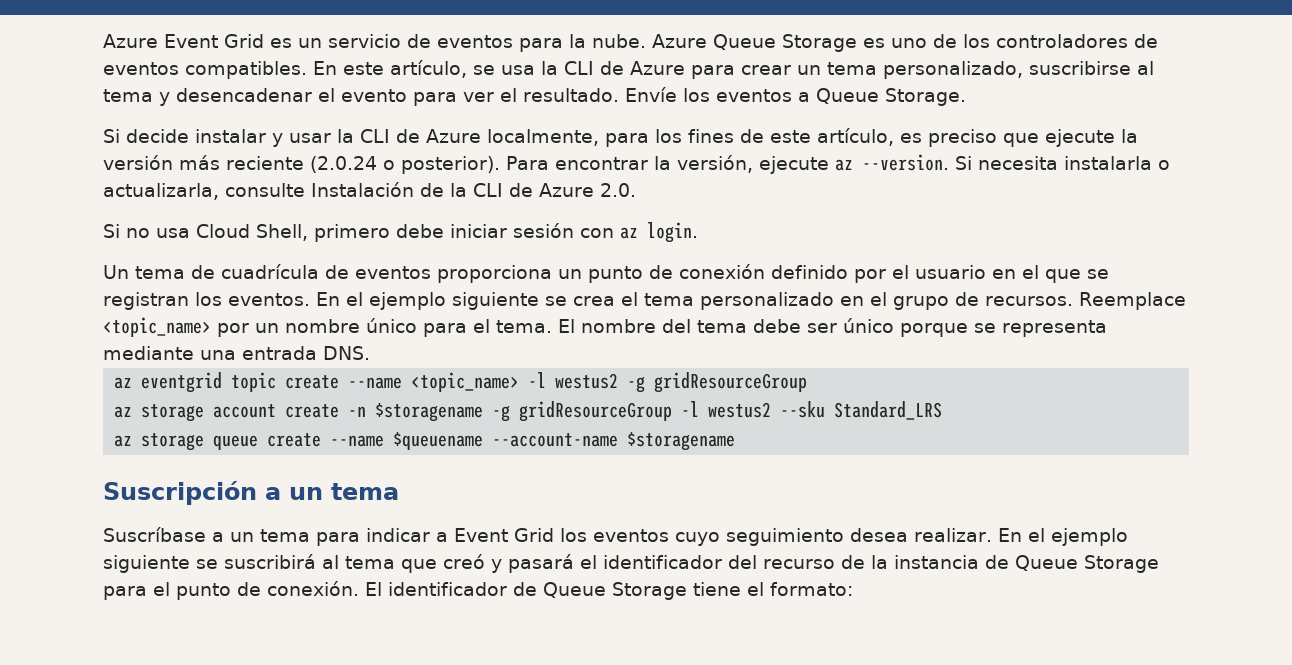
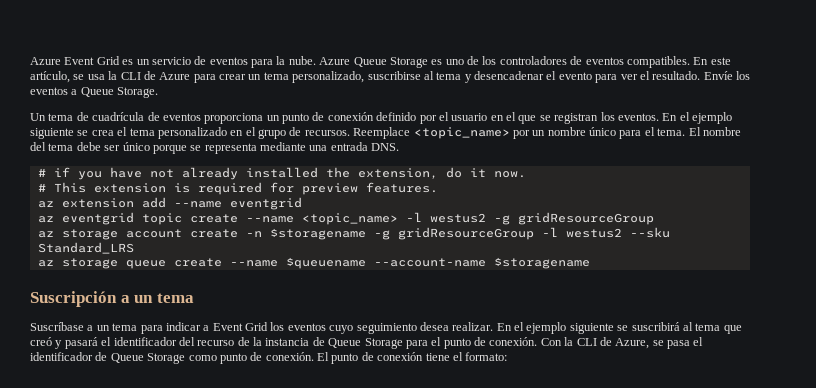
[103,128,1138,147] [103,154,1170,174] [103,182,636,200] [103,222,698,243] // Si decide instalar y usar la CLI de Azure localmente, para los fines de este artículo, es preciso que ejecute la versión más reciente (2.0.24 o posterior). Para encontrar la versión, ejecute az --version. Si necesita instalarla o actualizarla, consulte Instalación de la CLI de Azure 2.0. // Si no usa Cloud Shell, primero debe iniciar sesión con az login. -> (159, 92) none
(370, 353) none -> [37,167,526,180] [37,182,438,195] [37,197,302,210] // # if you have not already installed the extension, do it now. // # This extension is required for preview features. // az extension add --name eventgrid
[365,582,687,600] El identificador de Queue Storage -> [540,337,704,349] [30,352,424,364] Con la CLI de Azure, se pasa el identificador de Queue Storage como punto de conexión. El punto de conexión

